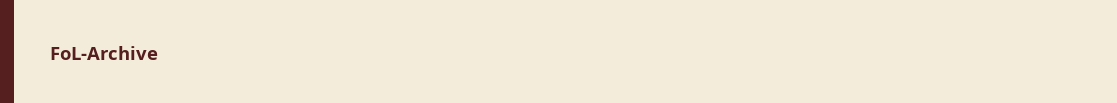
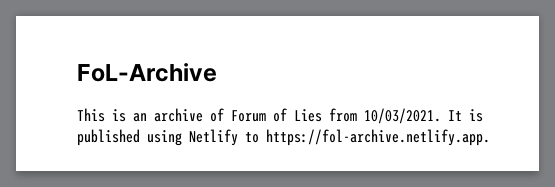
(158, 53) none -> [77,108,483,124] [77,129,490,146] // This is an archive of Forum of Lies from 10/03/2021. It is published using Netlify to https://fol-archive.netlify.app.

